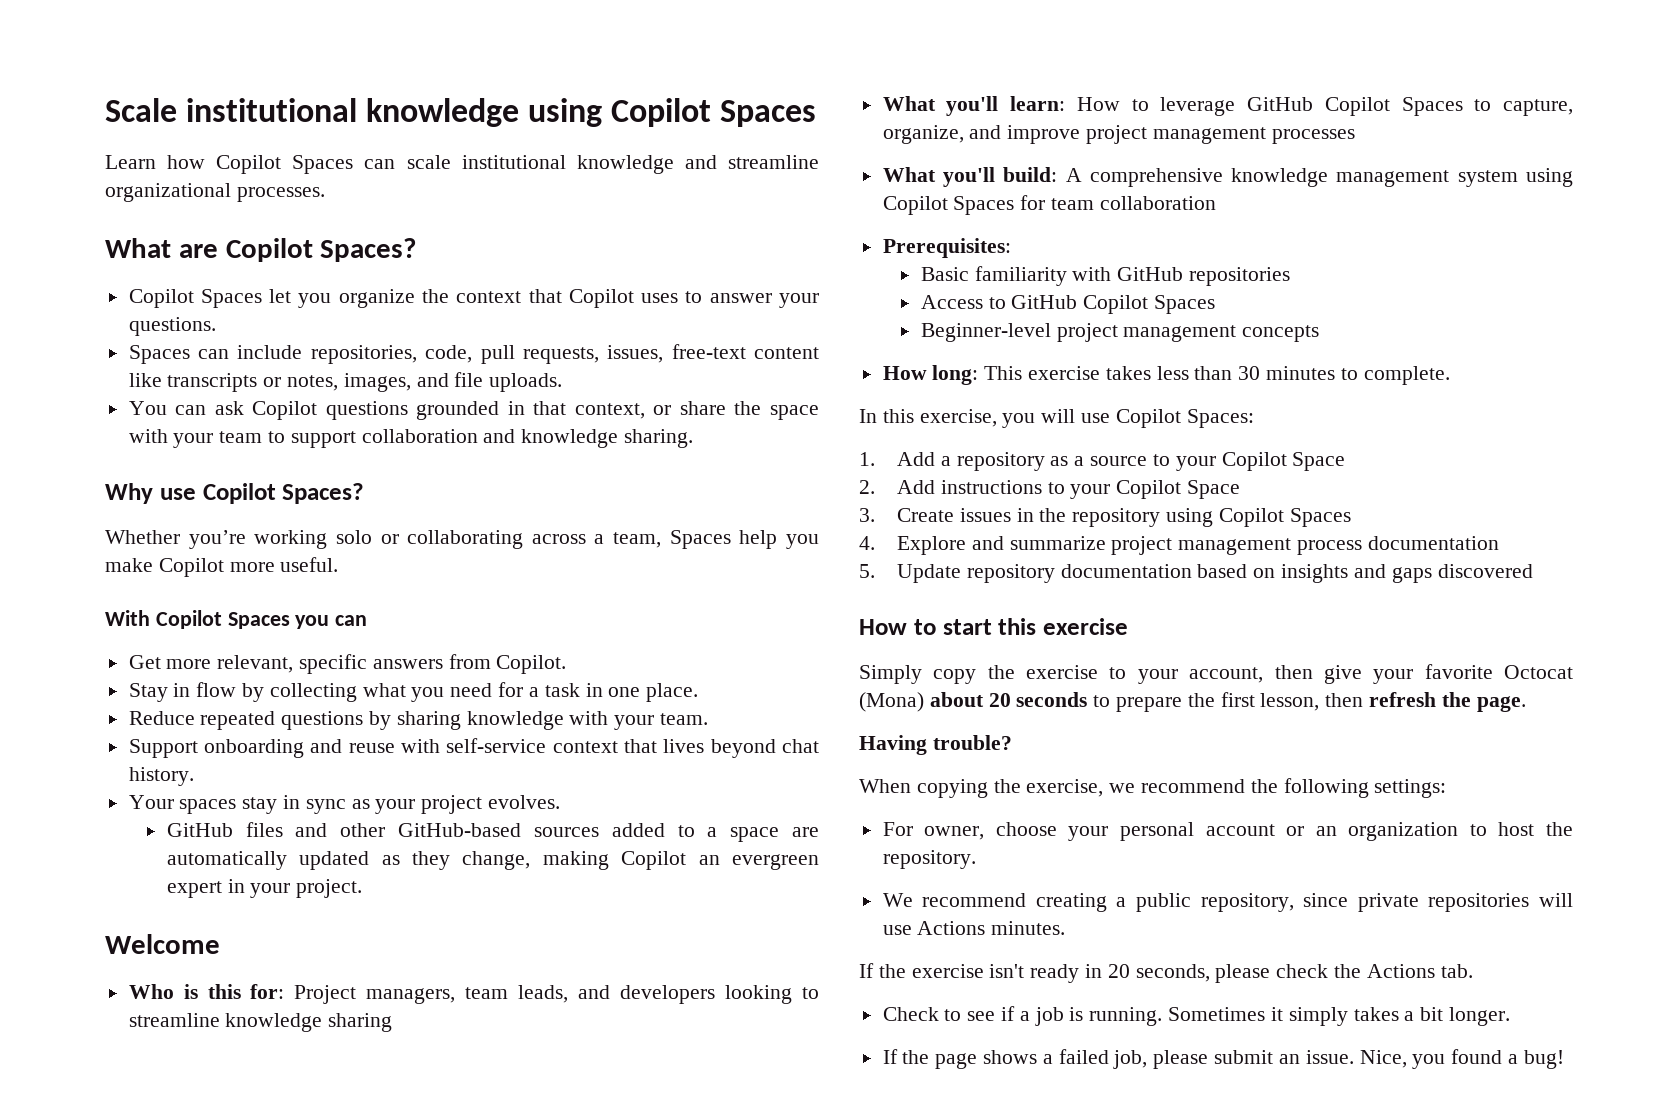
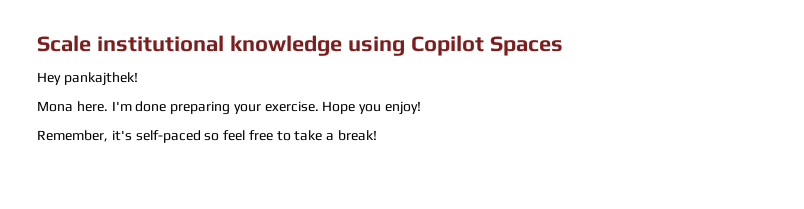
[105,155,819,174] [105,183,325,202] [105,238,417,262] [128,289,819,308] [128,317,216,336] [128,344,819,364] [128,372,563,392] [128,401,819,420] [128,429,694,448] [105,483,365,504] [105,530,819,549] [105,557,339,577] [105,610,368,629] [128,654,567,674] [128,682,699,702] [128,711,709,730] [128,738,820,758] [128,767,194,786] [128,795,561,814] [166,822,819,842] [166,851,819,870] [166,879,363,898] [105,934,220,954] [128,984,820,1004] [128,1013,393,1032] [882,96,1573,116] [882,125,1355,144] [882,167,1573,187] [882,195,1216,215] [882,238,1011,258] [920,266,1290,286] [920,295,1215,314] [920,323,1320,342] [882,365,1450,385] [859,409,1254,428] [859,452,1346,471] [859,480,1241,499] [859,508,1351,527] [859,536,1499,555] [859,564,1533,583] [859,618,1128,635] [859,664,1573,684] [859,692,1526,712] [859,735,1012,755] [859,778,1447,798] [882,822,1573,841] [882,850,976,869] [882,893,1573,912] [882,921,1066,935] [859,963,1473,983] [882,1006,1510,1026] [882,1049,1564,1069] Learn how Copilot Spaces can scale institutional knowledge and streamline organizational processes. // What are Copilot Spaces? // Copilot Spaces let you organize the context that Copilot uses to answer your questions. // Spaces can include repositories, code, pull requests, issues, free-text content like transcripts or notes, images, and file uploads. // You can ask Copilot questions grounded in that context, or share the space with your team to support collaboration and knowledge sharing. // Why use Copilot Spaces? // Whether you’re working solo or collaborating across a team, Spaces help you make Copilot more useful. // With Copilot Spaces you can // Get more relevant, specific answers from Copilot. // Stay in flow by collecting what you need for a task in one place. // Reduce repeated questions by sharing knowledge with your team. // Support onboarding and reuse with self-service context that lives beyond chat history. // Your spaces stay in sync as your project evolves. // GitHub files and other GitHub-based sources added to a space are automatically updated as they change, making Copilot an evergreen expert in your project. // Welcome // Who is this for: Project managers, team leads, and developers looking to streamline knowledge sharing // What you'll learn: How to leverage GitHub Copilot Spaces to capture, organize, and improve project management processes // What you'll build: A comprehensive knowledge management system using Copilot Spaces for team collaboration // Prerequisites: // Basic familiarity with GitHub repositories // Access to GitHub Copilot Spaces // Beginner-level project management concepts // How long: This exercise takes less than 30 minutes to complete. // In this exercise, you will use Copilot Spaces: // 1. Add a repository as a source to your Copilot Space // 2. Add instructions to your Copilot Space // 3. Create issues in the repository using Copilot Spaces // 4. Explore and summarize project management process documentation // 5. Update repository documentation based on insights and gaps discovered // How to start this exercise // Simply copy the exercise to your account, then give your favorite Octocat (Mona) about 20 seconds to prepare the first lesson, then refresh the page. // Having trouble? // When copying the exercise, we recommend the following settings: // For owner, choose your personal account or an organization to host the repository. // We recommend creating a public repository, since private repositories will use Actions minutes. // If the exercise isn't ready in 20 seconds, please check the Actions tab. // Check to see if a job is running. Sometimes it simply takes a bit longer. // If the page shows a failed job, please submit an issue. Nice, you found a bug! -> [37,72,138,86] [37,101,422,115] [37,130,378,143] Hey pankajthek! // Mona here. I'm done preparing your exercise. Hope you enjoy! // Remember, it's self-paced so feel free to take a break!

